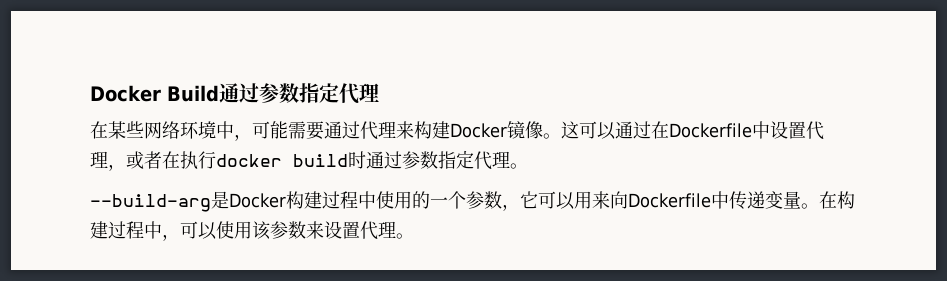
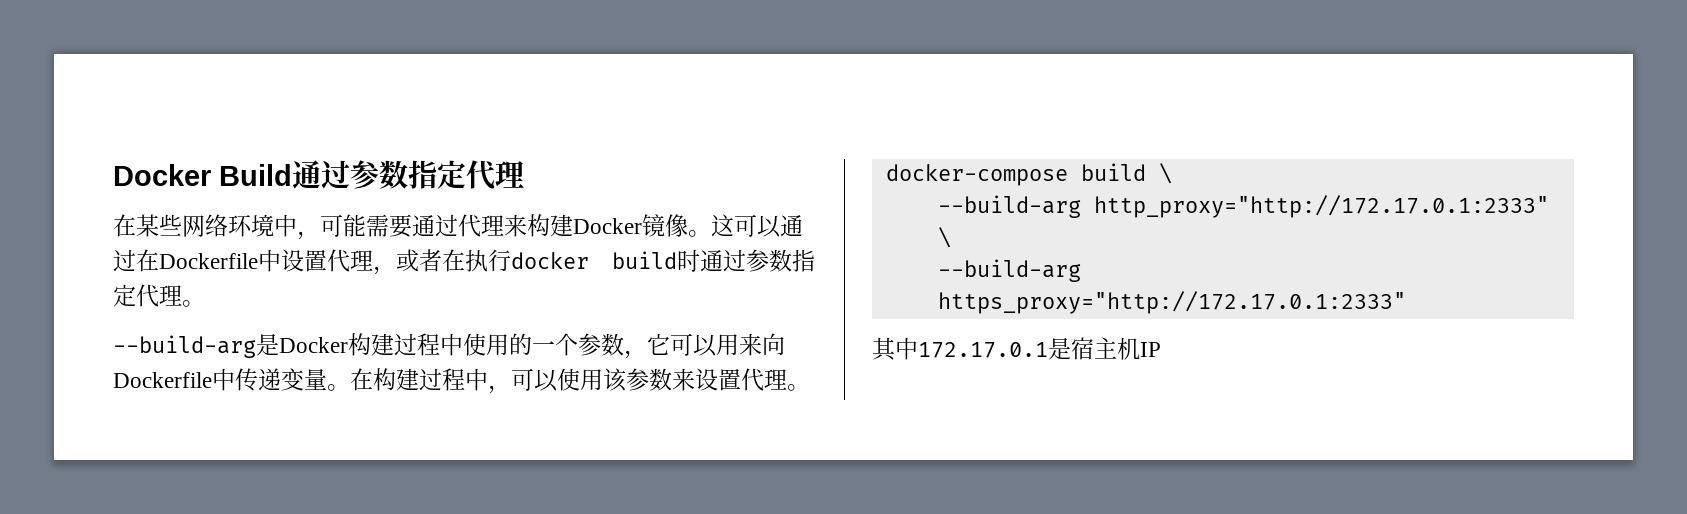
(414, 236) none -> [885,163,1172,186] [937,195,1549,218] [937,227,951,248] [937,259,1081,282] [937,291,1406,314] [872,337,1161,361] // docker-compose build \ // --build-arg http_proxy="http://172.17.0.1:2333" \ // --build-arg https_proxy="http://172.17.0.1:2333" // 其中172.17.0.1是宿主机IP

